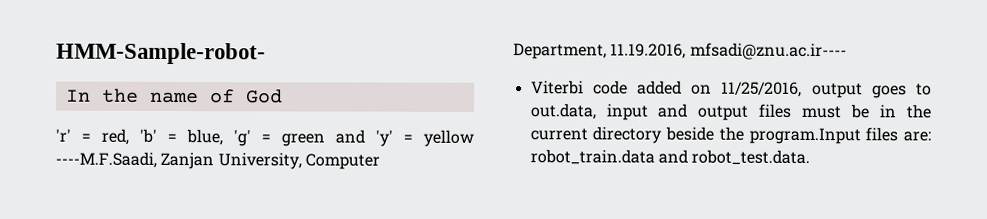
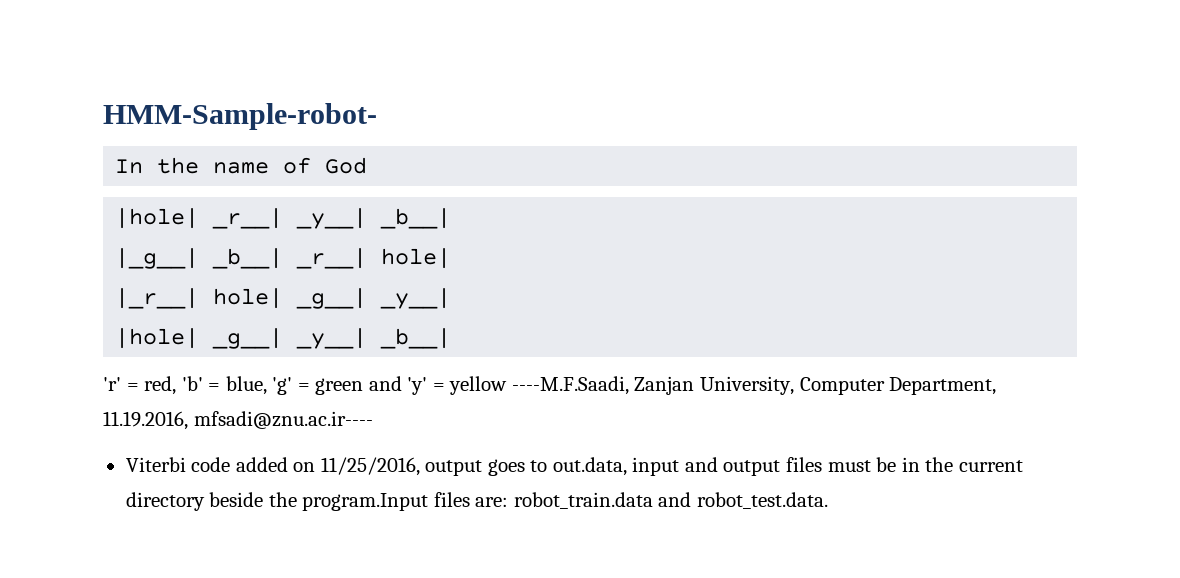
(283, 96) none -> [115,208,452,229] [115,248,452,269] [115,288,452,309] [115,328,452,349] // |hole| _r__| _y__| _b__| // |_g__| _b__| _r__| hole| // |_r__| hole| _g__| _y__| // |hole| _g__| _y__| _b__|

